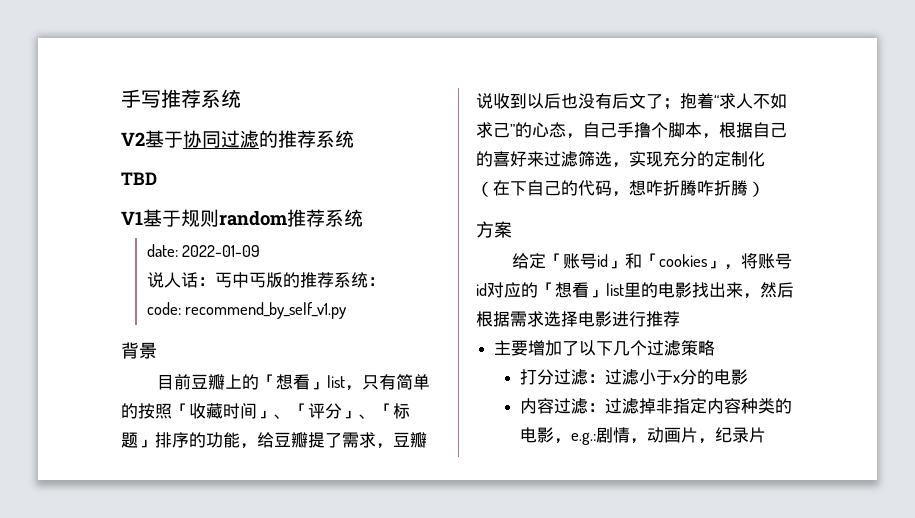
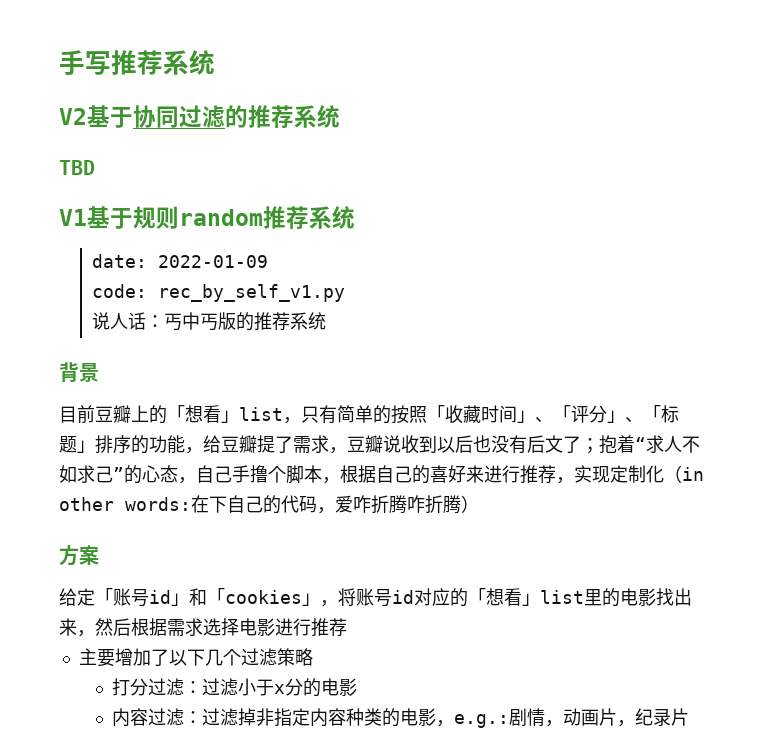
(261, 251) none -> [92,284,346,302] // code: rec_by_self_v1.py
[367,277,385,286] [146,302,347,319] ： // code: recommend_by_self_v1.py -> (327, 321) none
[544,151,765,168] [476,181,493,197] 过滤筛选，实现充分的定制化（ -> [484,465,704,484] [59,497,191,511] 进行推荐，实现定制化（in other words:
[629,180,646,196] 想 -> [335,495,353,513] 爱

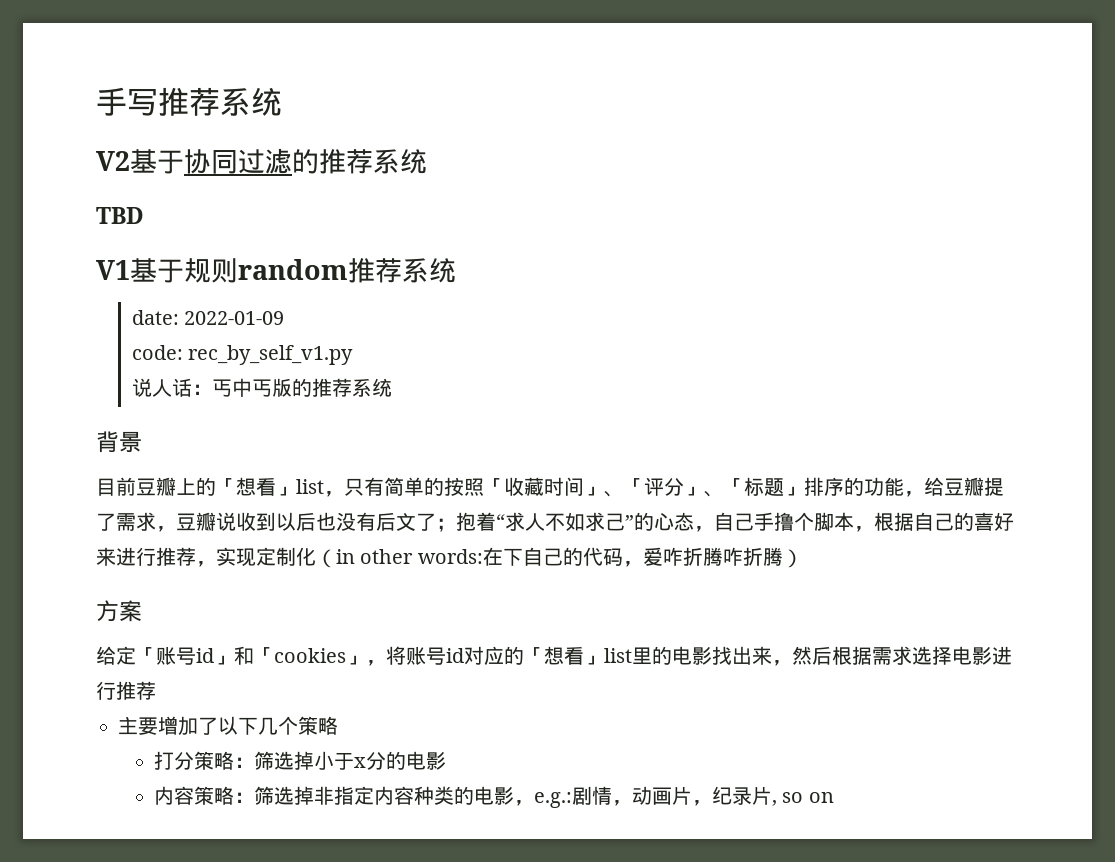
[240,648,277,666] 过滤 -> (298, 725) none
[148,678,239,696] 过滤：过滤 -> [193,751,314,770] 策略：筛选掉
[148,708,239,726] 过滤：过滤 -> [193,786,294,805] 策略：筛选
(690, 717) none -> [771,792,834,806] , so on

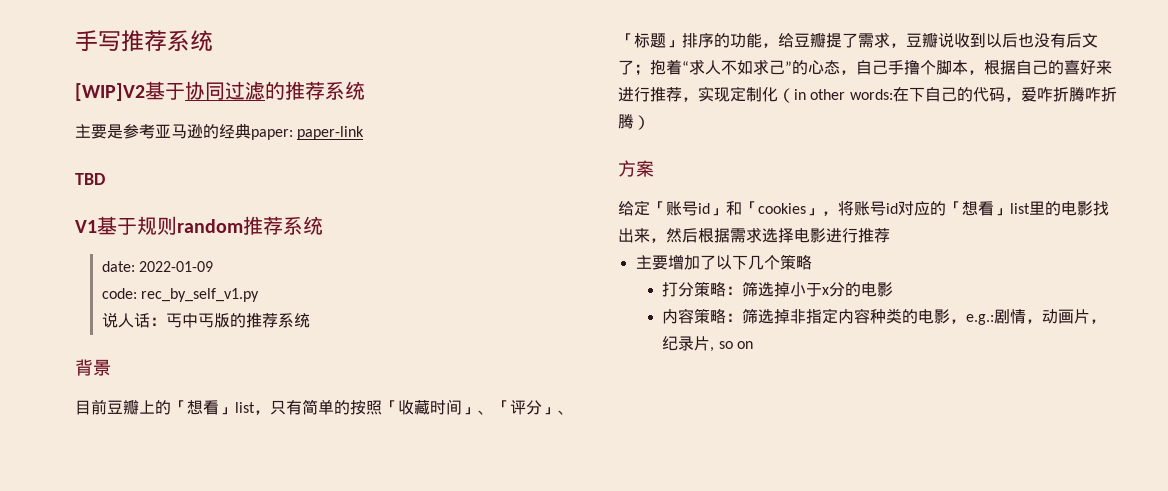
[96,151,130,171] V2 -> [75,83,145,101] [WIP]V2
(427, 161) none -> [75,123,365,140] // 主要是参考亚马逊的经典paper: paper-link

